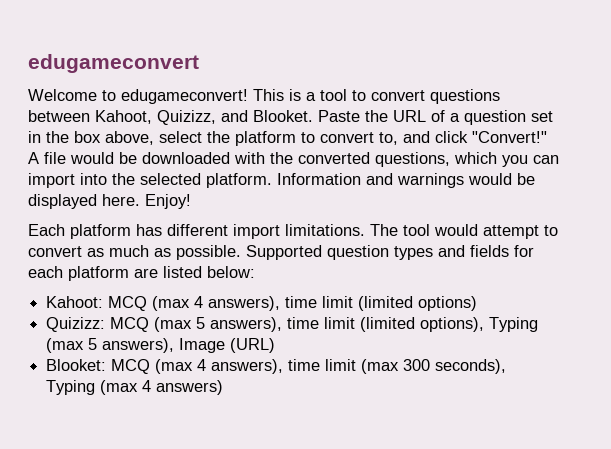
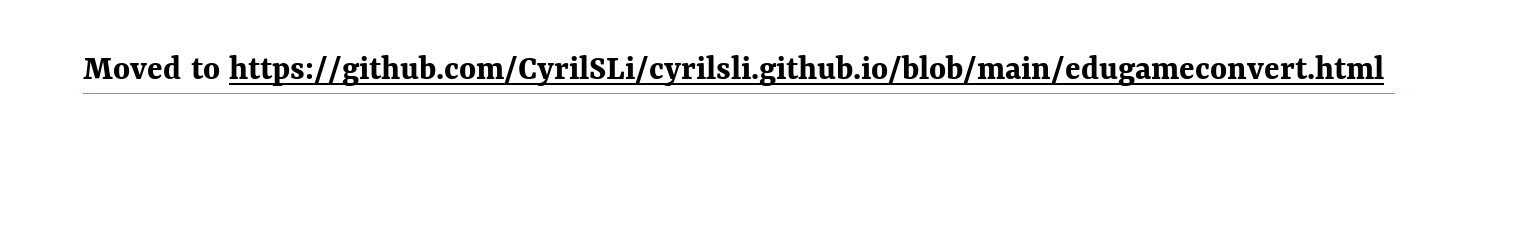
[28,54,199,73] [28,89,500,104] [28,110,553,125] [28,131,547,146] [28,152,559,167] [28,173,535,188] [28,194,191,209] [28,224,558,239] [28,245,534,260] [28,266,255,281] [46,296,478,311] [46,317,539,332] [46,338,276,353] [46,359,507,374] [46,380,224,395] edugameconvert // Welcome to edugameconvert! This is a tool to convert questions between Kahoot, Quizizz, and Blooket. Paste the URL of a question set in the box above, select the platform to convert to, and click "Convert!" A file would be downloaded with the converted questions, which you can import into the selected platform. Information and warnings would be displayed here. Enjoy! // Each platform has different import limitations. The tool would attempt to convert as much as possible. Supported question types and fields for each platform are listed below: // Kahoot: MCQ (max 4 answers), time limit (limited options) // Quizizz: MCQ (max 5 answers), time limit (limited options), Typing (max 5 answers), Image (URL) // Blooket: MCQ (max 4 answers), time limit (max 300 seconds), Typing (max 4 answers) -> [83,55,1385,86] Moved to https://github.com/CyrilSLi/cyrilsli.github.io/blob/main/edugameconvert.html

